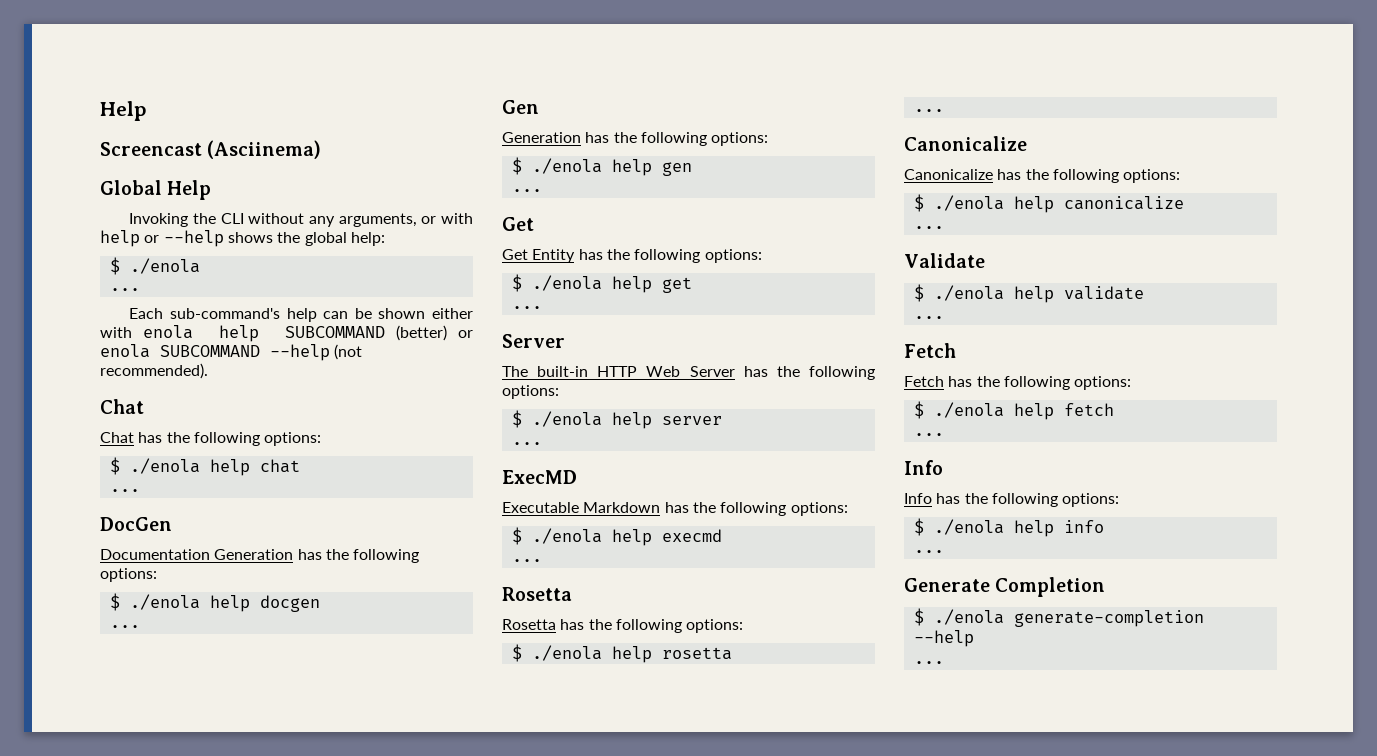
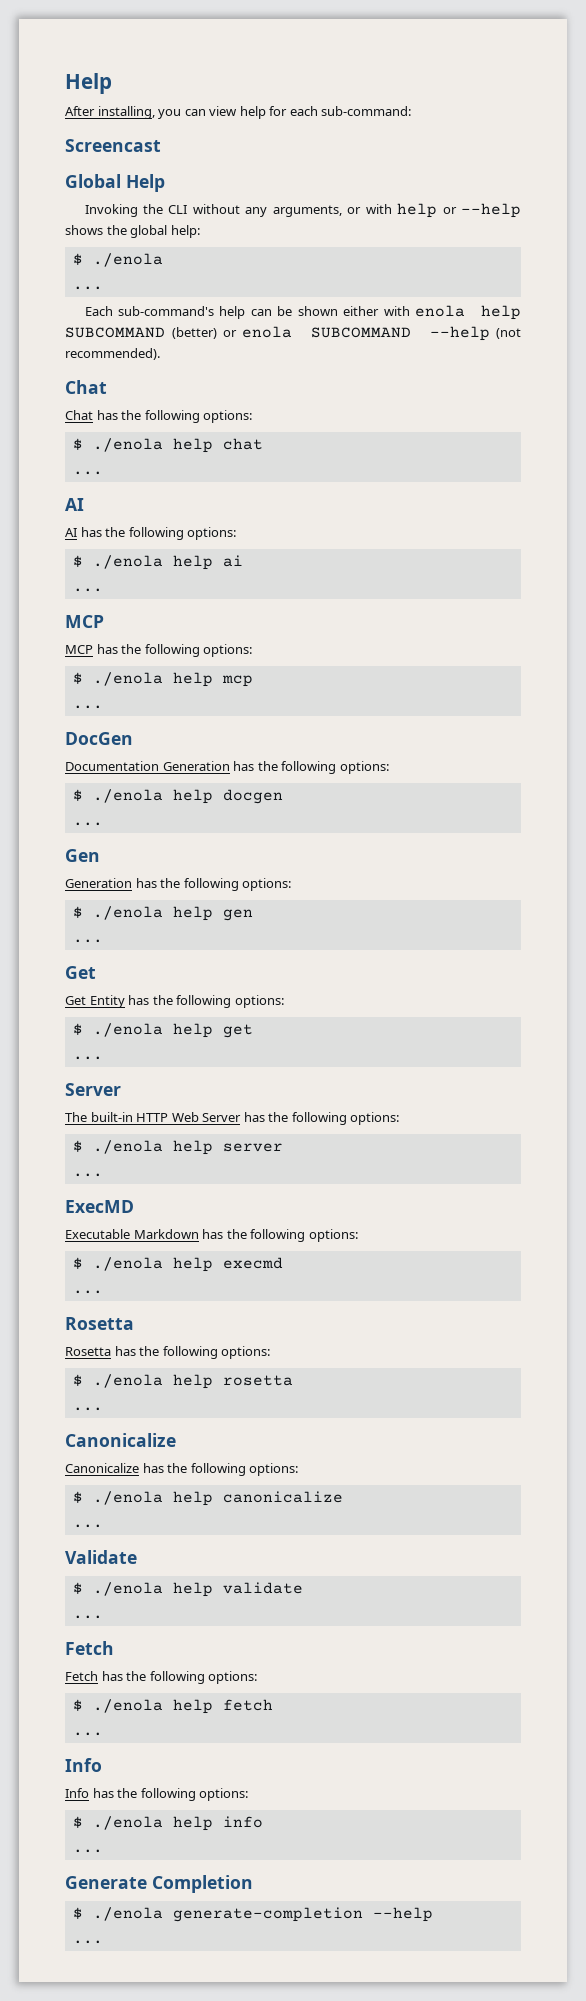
[100,101,147,121] Help -> [65,73,112,94] [65,106,412,119] Help // After installing, you can view help for each sub-command:
[207,140,322,159] (Asciinema) -> (161, 145) none
(140, 490) none -> [65,498,84,511] [65,527,237,540] [72,555,243,570] [72,588,103,592] [65,615,104,628] [65,644,253,657] [72,672,253,687] [72,705,103,709] // AI // AI has the following options: // $ ./enola help ai // ... // MCP // MCP has the following options: // $ ./enola help mcp // ...

